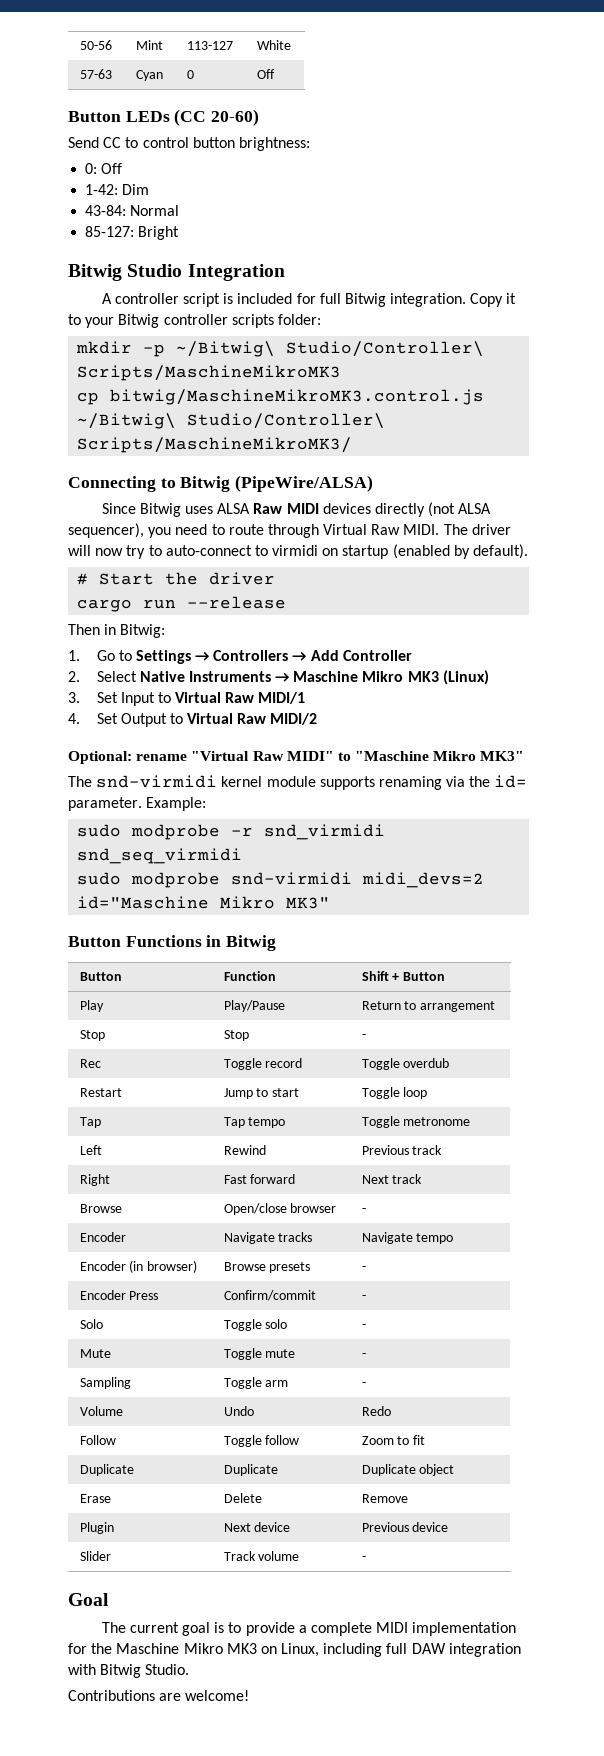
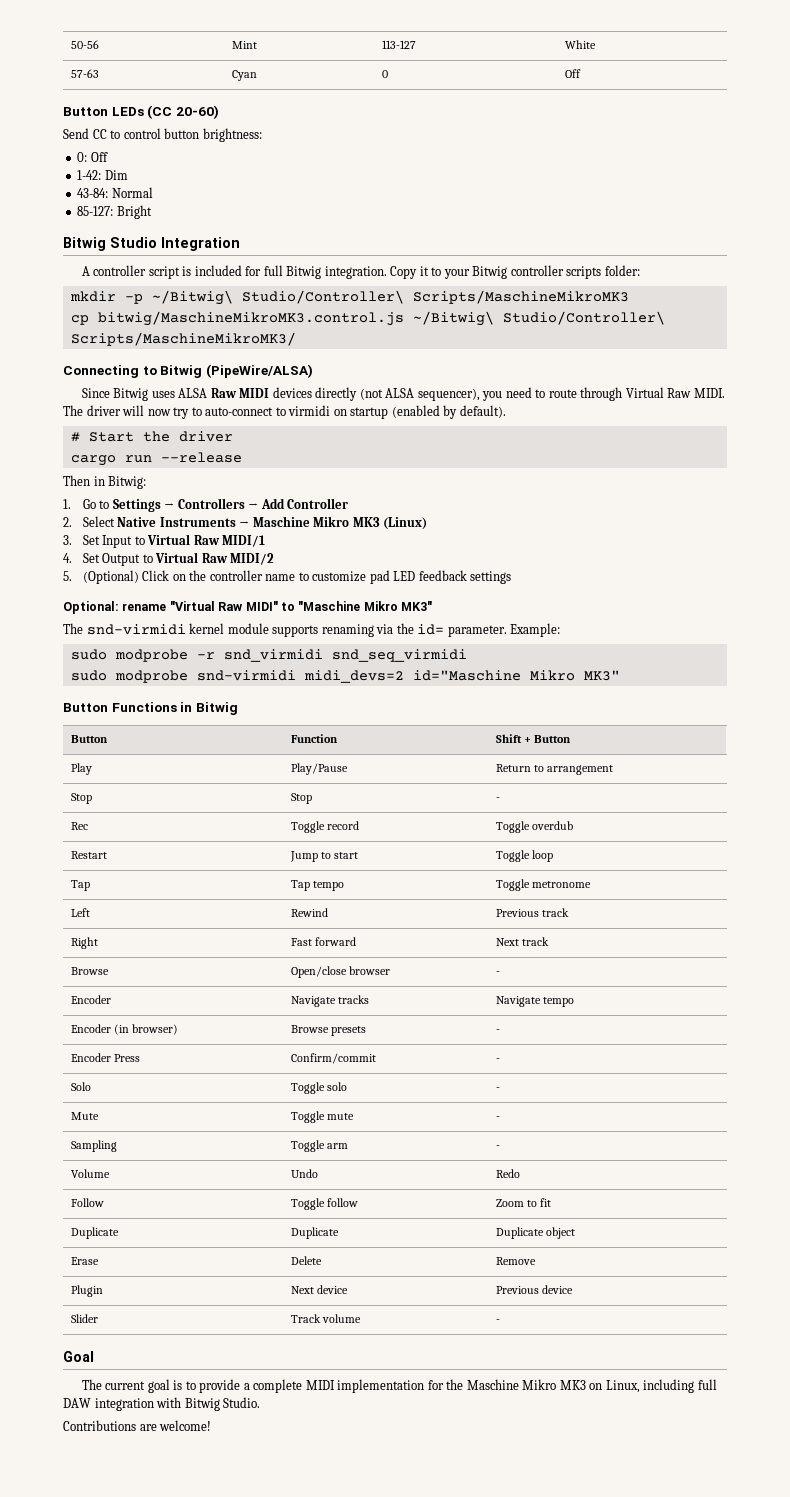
(318, 719) none -> [63,570,512,584] // 5. (Optional) Click on the controller name to customize pad LED feedback settings

